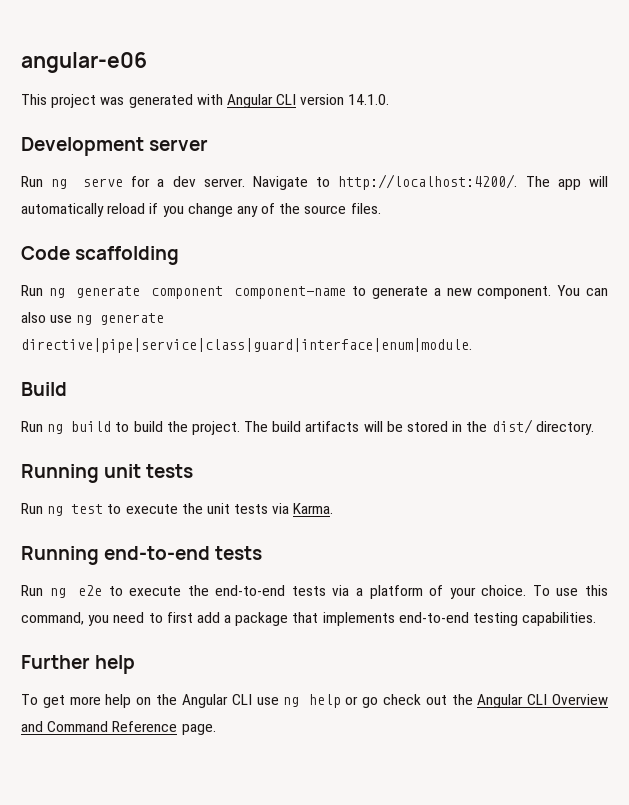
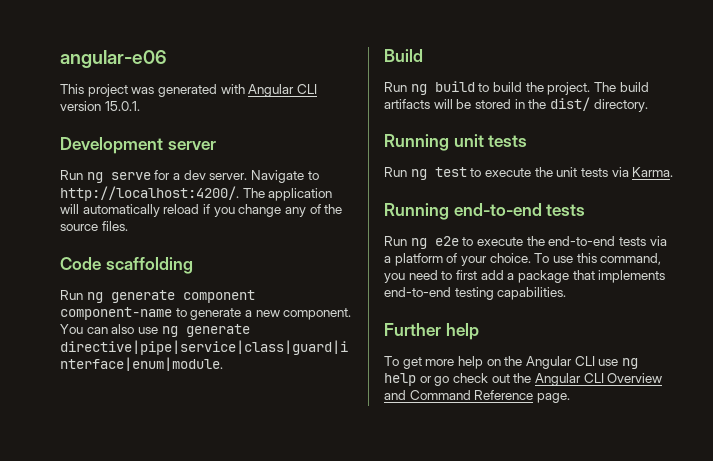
[348,94,390,105] 14.1.0. -> [104,101,140,111] 15.0.1.
[557,179,581,190] app -> [268,188,333,201] application

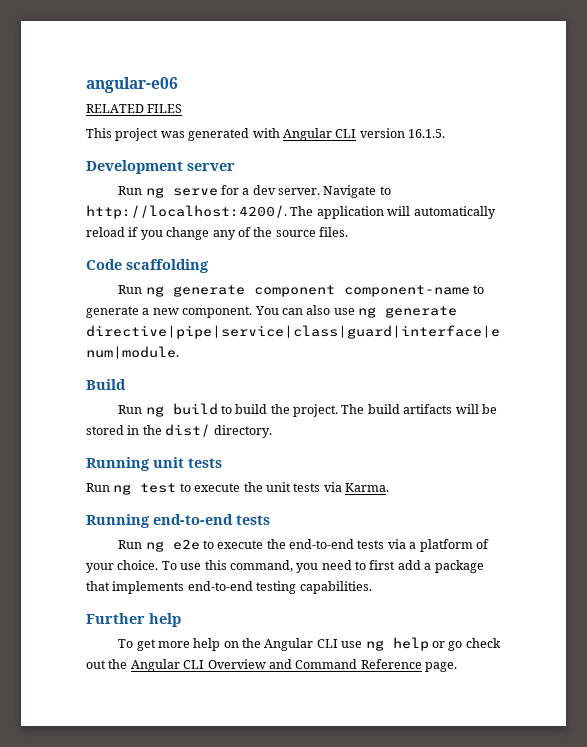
(167, 59) none -> [86,104,183,113] // RELATED FILES
[104,101,140,111] 15.0.1. -> [408,129,445,138] 16.1.5.

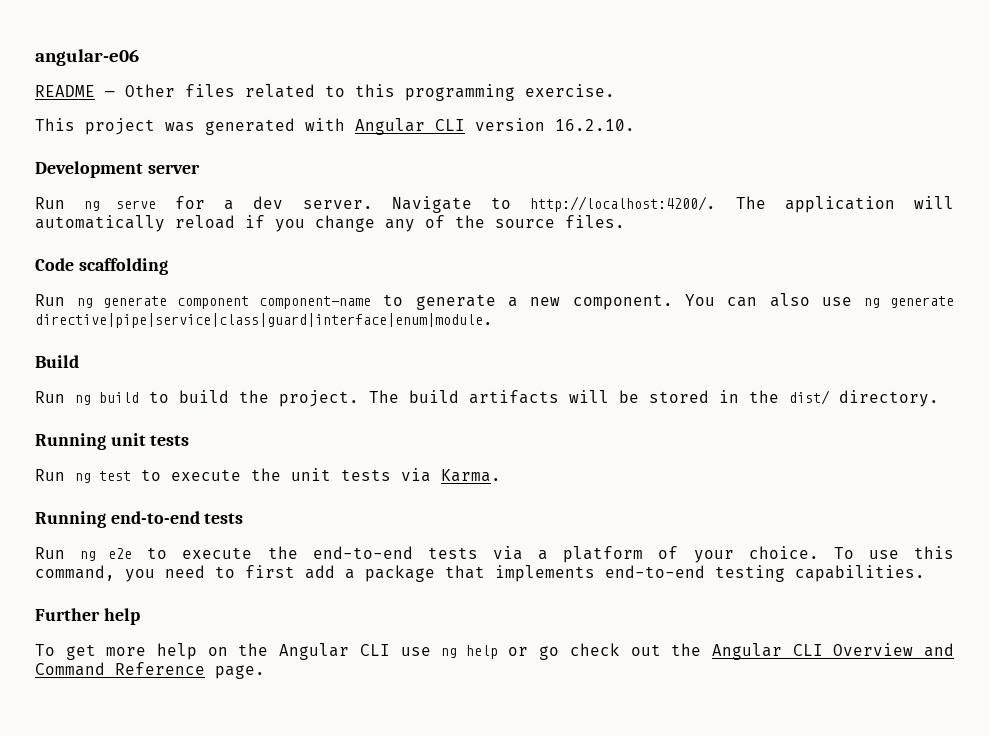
[86,104,183,113] RELATED FILES -> [35,84,615,101] README — Other files related to this programming exercise.
[408,129,445,138] 16.1.5. -> [555,119,635,131] 16.2.10.

